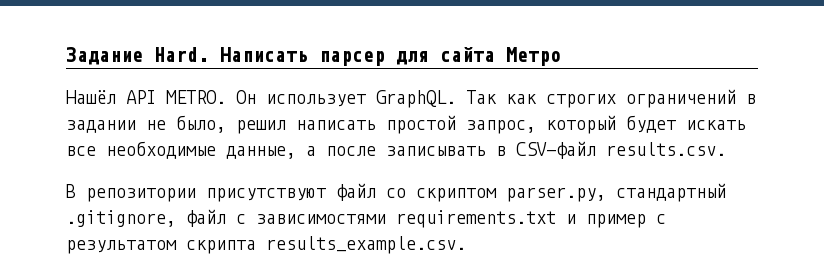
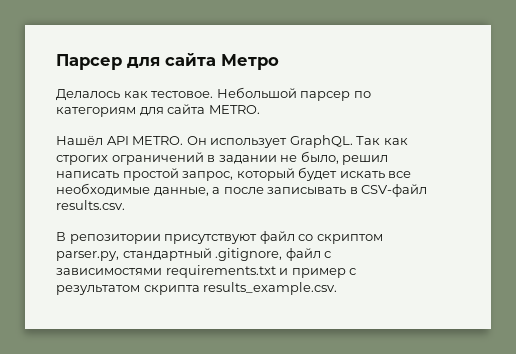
[66,47,385,66] Задание Hard. Написать парсер -> [56,54,122,70] Парсер
(561, 56) none -> [56,87,371,101] [56,104,260,117] // Делалось как тестовое. Небольшой парсер по категориям для сайта METRO.

